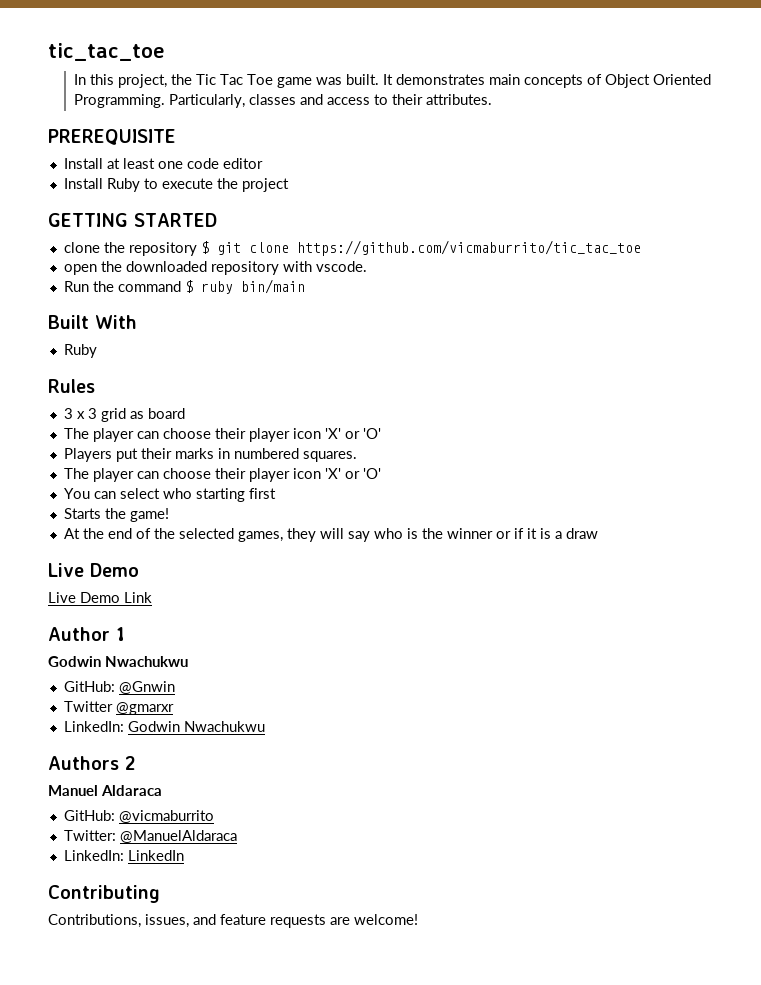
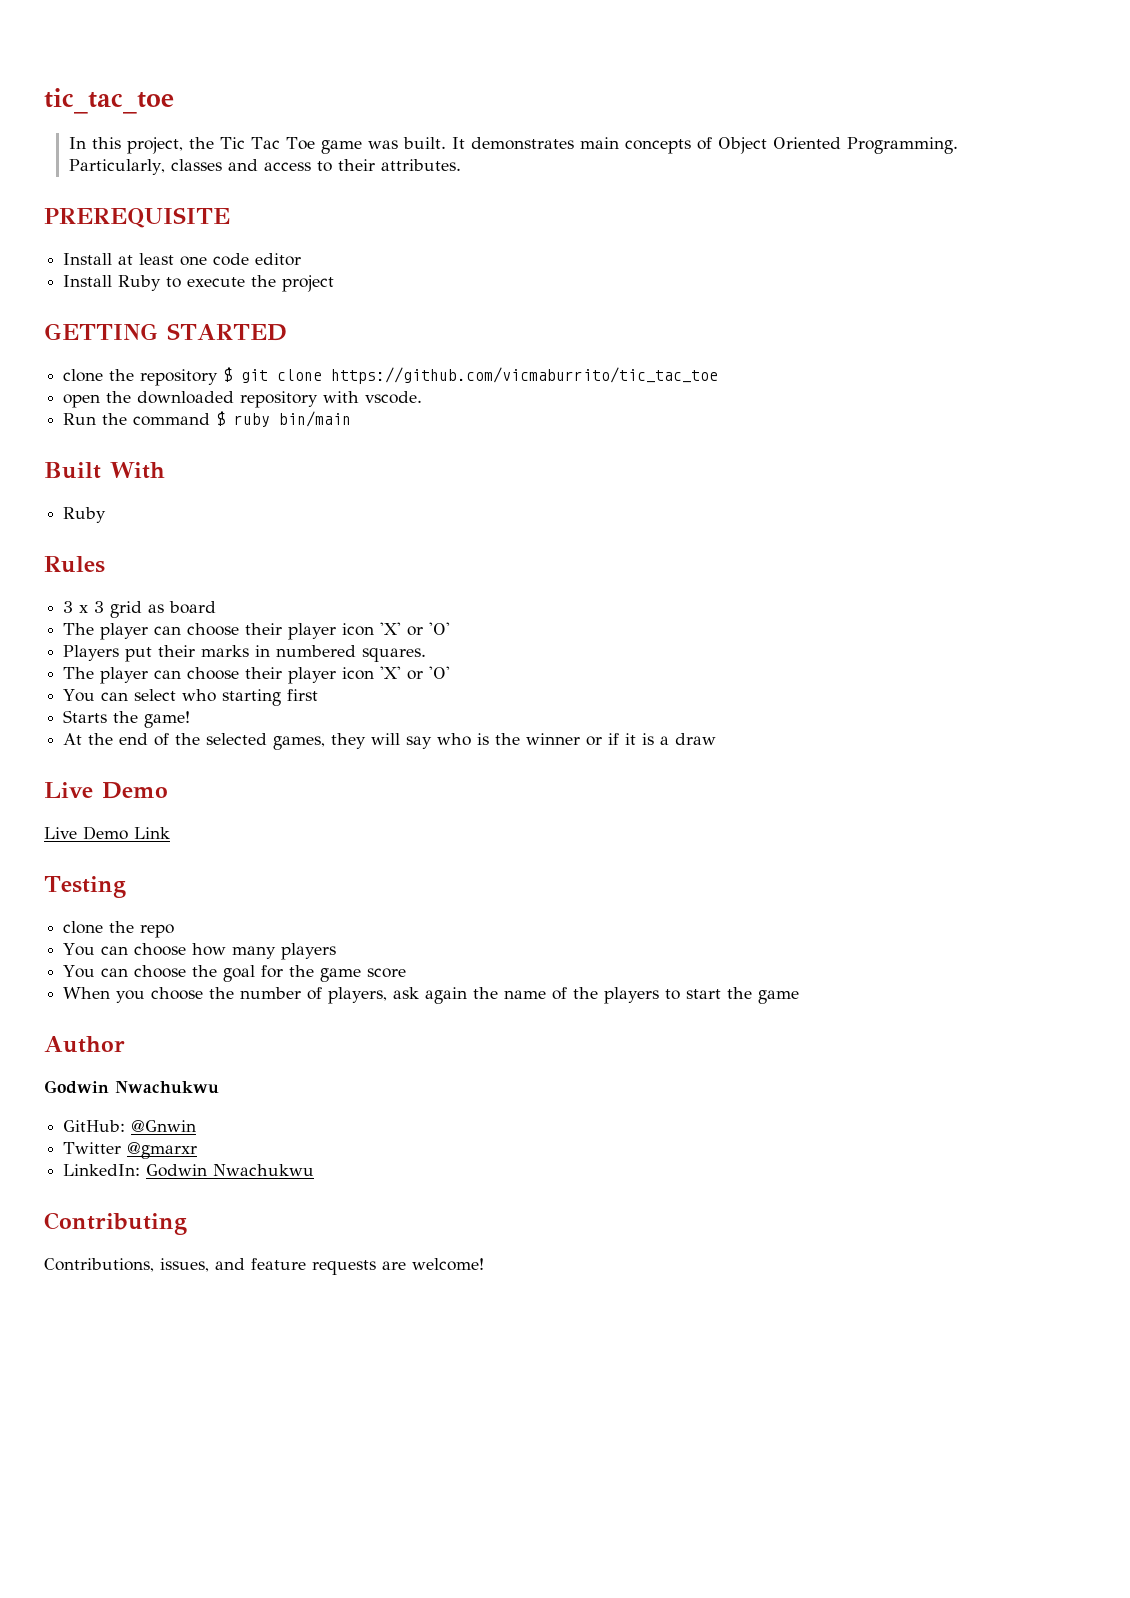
(152, 597) none -> [44,876,126,898] [63,921,175,938] [63,943,337,960] [63,965,407,982] [63,987,800,1004] // Testing // clone the repo // You can choose how many players // You can choose the goal for the game score // When you choose the number of players, ask again the name of the players to start the game
[116,627,125,641] 1 -> (125, 1044) none
[48,756,135,770] [48,785,162,796] [63,810,214,823] [63,830,237,843] [63,850,184,861] // Authors 2 // Manuel Aldaraca // GitHub: @vicmaburrito // Twitter: @ManuelAldaraca // LinkedIn: LinkedIn -> (315, 1170) none

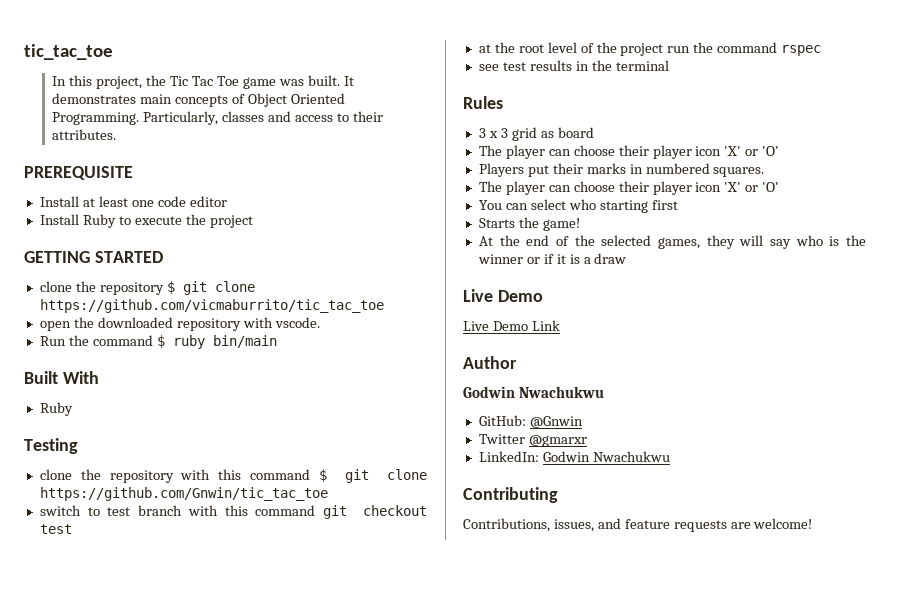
(107, 515) none -> [24,438,78,454] [39,469,427,483] [39,487,328,501] [39,505,428,519] [39,524,72,534] [478,42,822,56] [478,60,669,71] // Testing // clone the repository with this command $ git clone https://github.com/Gnwin/tic_tac_toe // switch to test branch with this command git checkout test // at the root level of the project run the command rspec // see test results in the terminal
[44,876,126,898] [63,921,175,938] [63,943,337,960] [63,965,407,982] [63,987,800,1004] // Testing // clone the repo // You can choose how many players // You can choose the goal for the game score // When you choose the number of players, ask again the name of the players to start the game -> (560, 325) none

